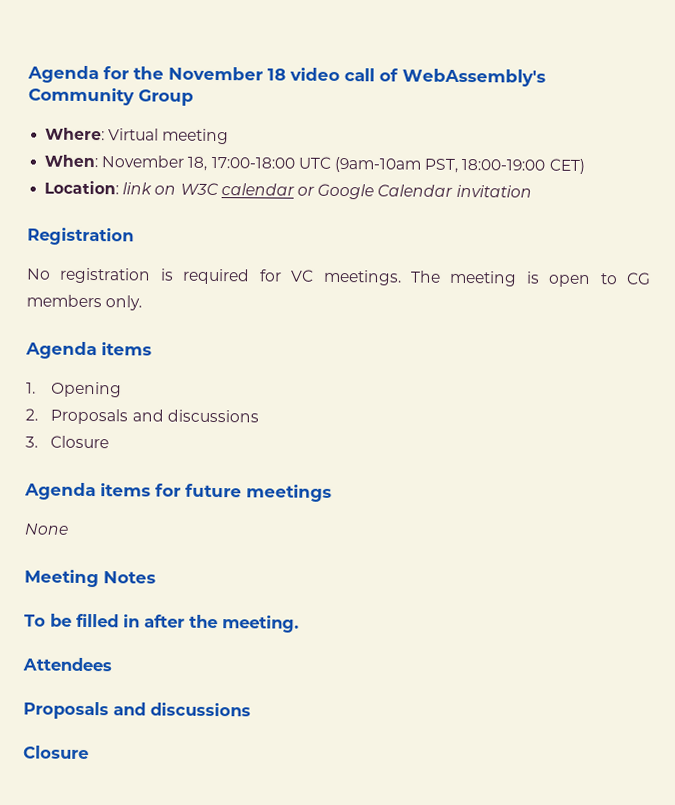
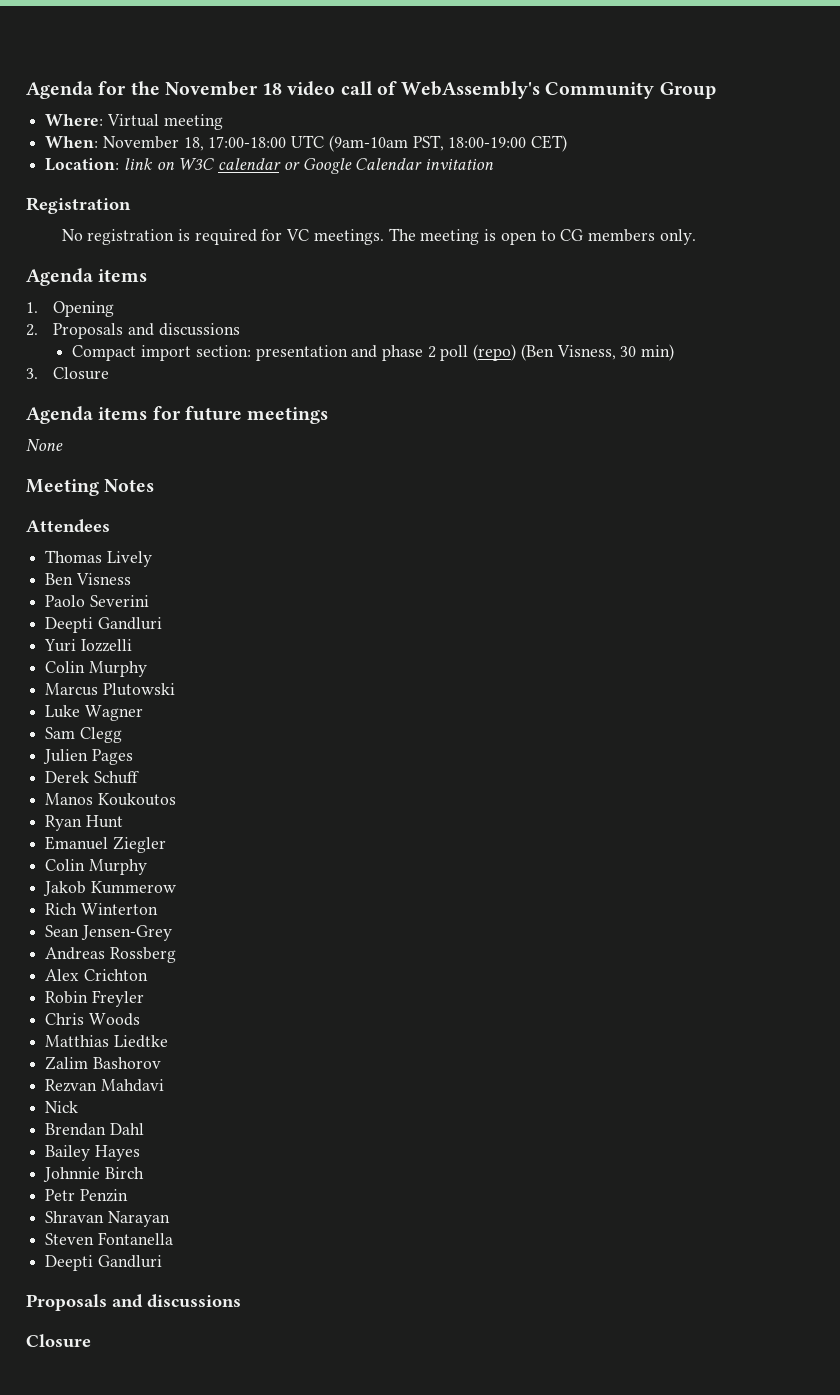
(259, 416) none -> [72,344,675,361] // Compact import section: presentation and phase 2 poll (repo) (Ben Visness, 30 min)
[24,613,299,633] [22,657,112,672] To be filled in after the meeting. // Attendees -> [26,519,110,533] [45,550,152,567] [45,573,131,585] [45,595,149,607] [45,617,162,633] [44,639,132,652] [45,661,147,677] [45,683,175,696] [45,705,143,721] [45,727,122,743] [43,749,133,765] [45,771,139,784] [45,793,176,806] [45,815,123,831] [45,836,166,853] [45,859,147,875] [43,881,176,896] [45,903,158,915] [45,925,172,941] [45,947,176,963] [45,969,148,981] [45,990,144,1007] [45,1013,140,1026] [45,1035,168,1048] [45,1056,161,1070] [45,1079,164,1092] [45,1101,79,1113] [45,1123,144,1136] [45,1145,140,1161] [43,1167,144,1182] [45,1189,128,1202] [45,1211,170,1227] [45,1232,173,1245] [45,1255,162,1271] Attendees // Thomas Lively // Ben Visness // Paolo Severini // Deepti Gandluri // Yuri Iozzelli // Colin Murphy // Marcus Plutowski // Luke Wagner // Sam Clegg // Julien Pages // Derek Schuff // Manos Koukoutos // Ryan Hunt // Emanuel Ziegler // Colin Murphy // Jakob Kummerow // Rich Winterton // Sean Jensen-Grey // Andreas Rossberg // Alex Crichton // Robin Freyler // Chris Woods // Matthias Liedtke // Zalim Bashorov // Rezvan Mahdavi // Nick // Brendan Dahl // Bailey Hayes // Johnnie Birch // Petr Penzin // Shravan Narayan // Steven Fontanella // Deepti Gandluri

